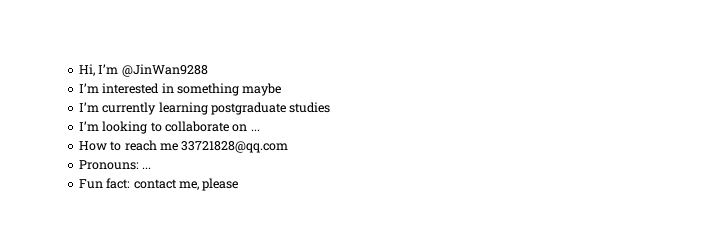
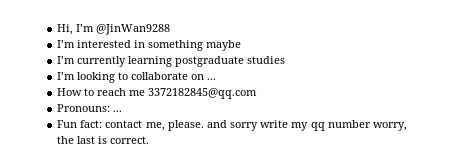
[181,141,289,153] 33721828@qq.com -> [148,88,258,99] 3372182845@qq.com
[202,178,239,191] please -> [167,120,407,131] [57,136,150,144] please. and sorry write my qq number worry, the last is correct.

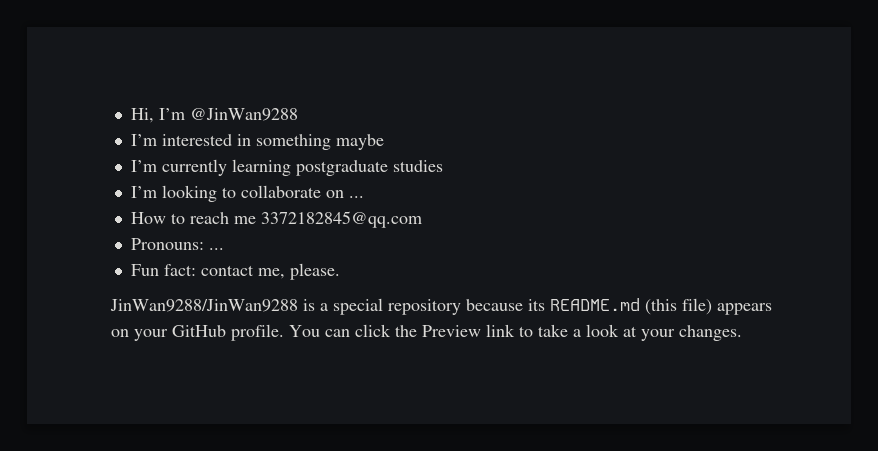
[206,120,407,131] [57,136,150,144] and sorry write my qq number worry, the last is correct. -> [110,298,772,315] [111,324,742,341] // JinWan9288/JinWan9288 is a special repository because its README.md (this file) appears on your GitHub profile. You can click the Preview link to take a look at your changes.

